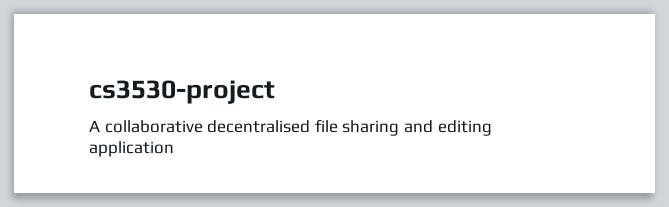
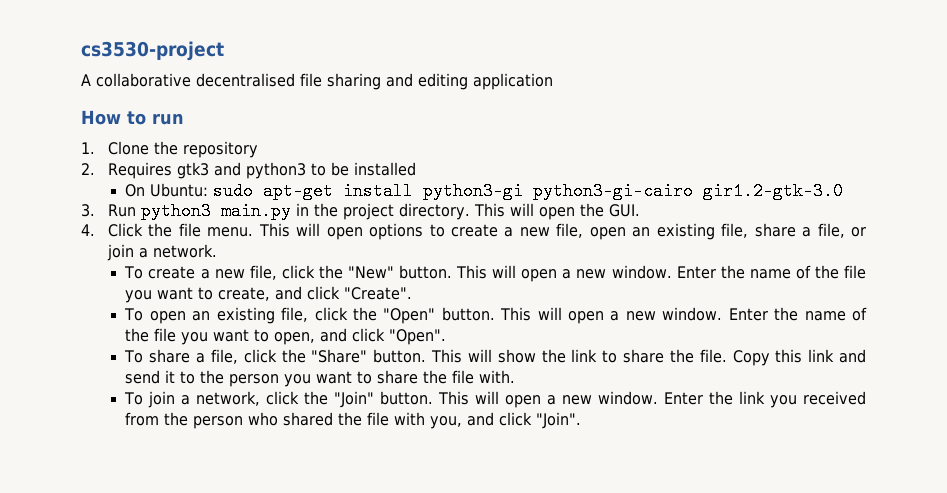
(174, 149) none -> [81,110,184,125] [81,141,258,158] [81,162,416,179] [125,182,844,200] [81,202,640,220] [81,223,866,240] [106,244,217,261] [124,265,866,282] [125,286,413,303] [124,307,868,324] [125,328,447,345] [124,349,867,366] [125,370,516,387] [124,391,867,408] [125,412,582,429] // How to run // 1. Clone the repository // 2. Requires gtk3 and python3 to be installed // On Ubuntu: sudo apt-get install python3-gi python3-gi-cairo gir1.2-gtk-3.0 // 3. Run python3 main.py in the project directory. This will open the GUI. // 4. Click the file menu. This will open options to create a new file, open an existing file, share a file, or join a network. // To create a new file, click the "New" button. This will open a new window. Enter the name of the file you want to create, and click "Create". // To open an existing file, click the "Open" button. This will open a new window. Enter the name of the file you want to open, and click "Open". // To share a file, click the "Share" button. This will show the link to share the file. Copy this link and send it to the person you want to share the file with. // To join a network, click the "Join" button. This will open a new window. Enter the link you received from the person who shared the file with you, and click "Join".

